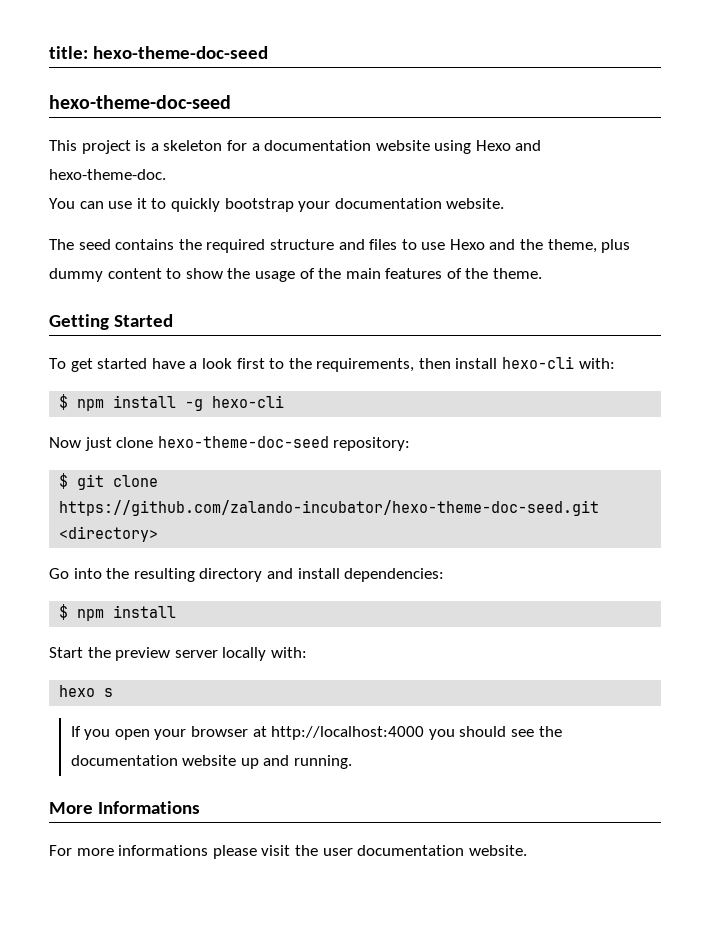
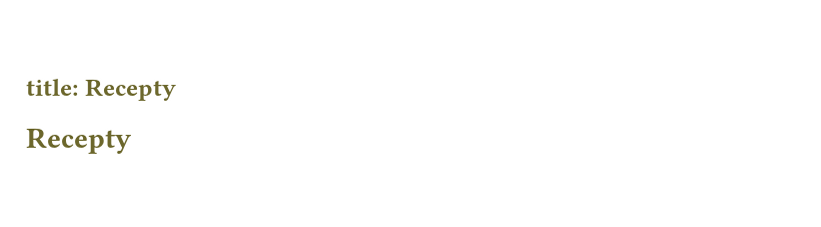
[92,46,268,59] [49,95,231,109] [49,140,542,154] [49,169,166,180] [49,198,505,212] [49,239,631,253] [49,268,543,282] [49,314,173,330] [49,356,615,372] [59,394,285,411] [49,436,411,451] [59,473,159,490] [59,500,600,516] [59,526,159,542] [49,568,445,582] [59,604,177,621] [49,647,307,661] [59,685,114,697] [70,726,562,740] [70,755,352,769] [49,801,200,814] [49,845,527,859] hexo-theme-doc-seed // hexo-theme-doc-seed // This project is a skeleton for a documentation website using Hexo and hexo-theme-doc. // You can use it to quickly bootstrap your documentation website. // The seed contains the required structure and files to use Hexo and the theme, plus dummy content to show the usage of the main features of the theme. // Getting Started // To get started have a look first to the requirements, then install hexo-cli with: // $ npm install -g hexo-cli // Now just clone hexo-theme-doc-seed repository: // $ git clone https://github.com/zalando-incubator/hexo-theme-doc-seed.git <directory> // Go into the resulting directory and install dependencies: // $ npm install // Start the preview server locally with: // hexo s // If you open your browser at http://localhost:4000 you should see the documentation website up and running. // More Informations // For more informations please visit the user documentation website. -> [84,78,177,101] [25,127,132,154] Recepty // Recepty

